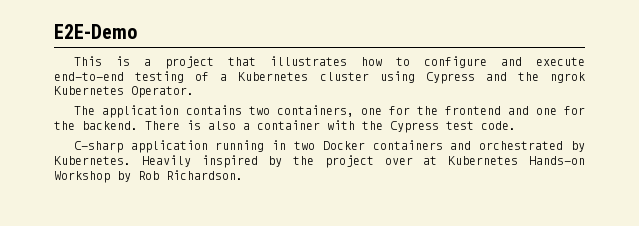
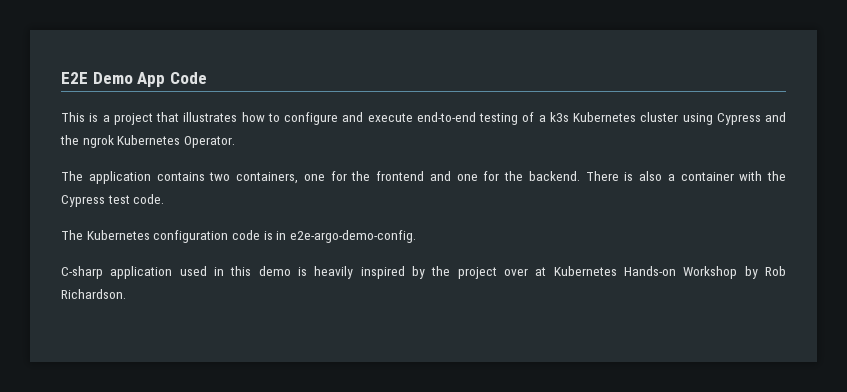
[54,24,137,39] E2E-Demo -> [61,72,207,87] E2E Demo App Code
(228, 77) none -> [549,112,569,122] k3s
[73,140,585,153] [54,155,191,167] C-sharp application running in two Docker containers and orchestrated by Kubernetes. Heavily -> [61,230,416,243] [61,266,354,279] The Kubernetes configuration code is in e2e-argo-demo-config. // C-sharp application used in this demo is heavily

